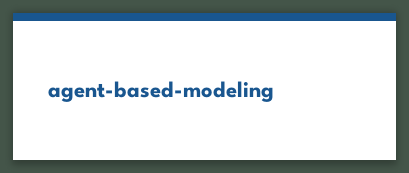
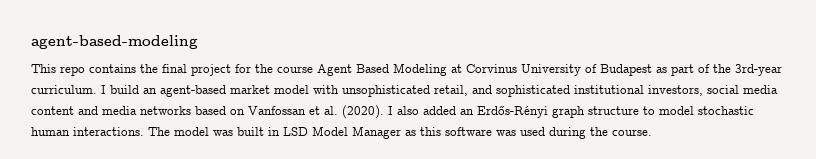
(274, 91) none -> [31,63,782,76] [31,85,778,97] [31,105,754,119] [31,126,652,139] // This repo contains the final project for the course Agent Based Modeling at Corvinus University of Budapest as part of the 3rd-year curriculum. I build an agent-based market model with unsophisticated retail, and sophisticated institutional investors, social media content and media networks based on Vanfossan et al. (2020). I also added an Erdős-Rényi graph structure to model stochastic human interactions. The model was built in LSD Model Manager as this software was used during the course.

